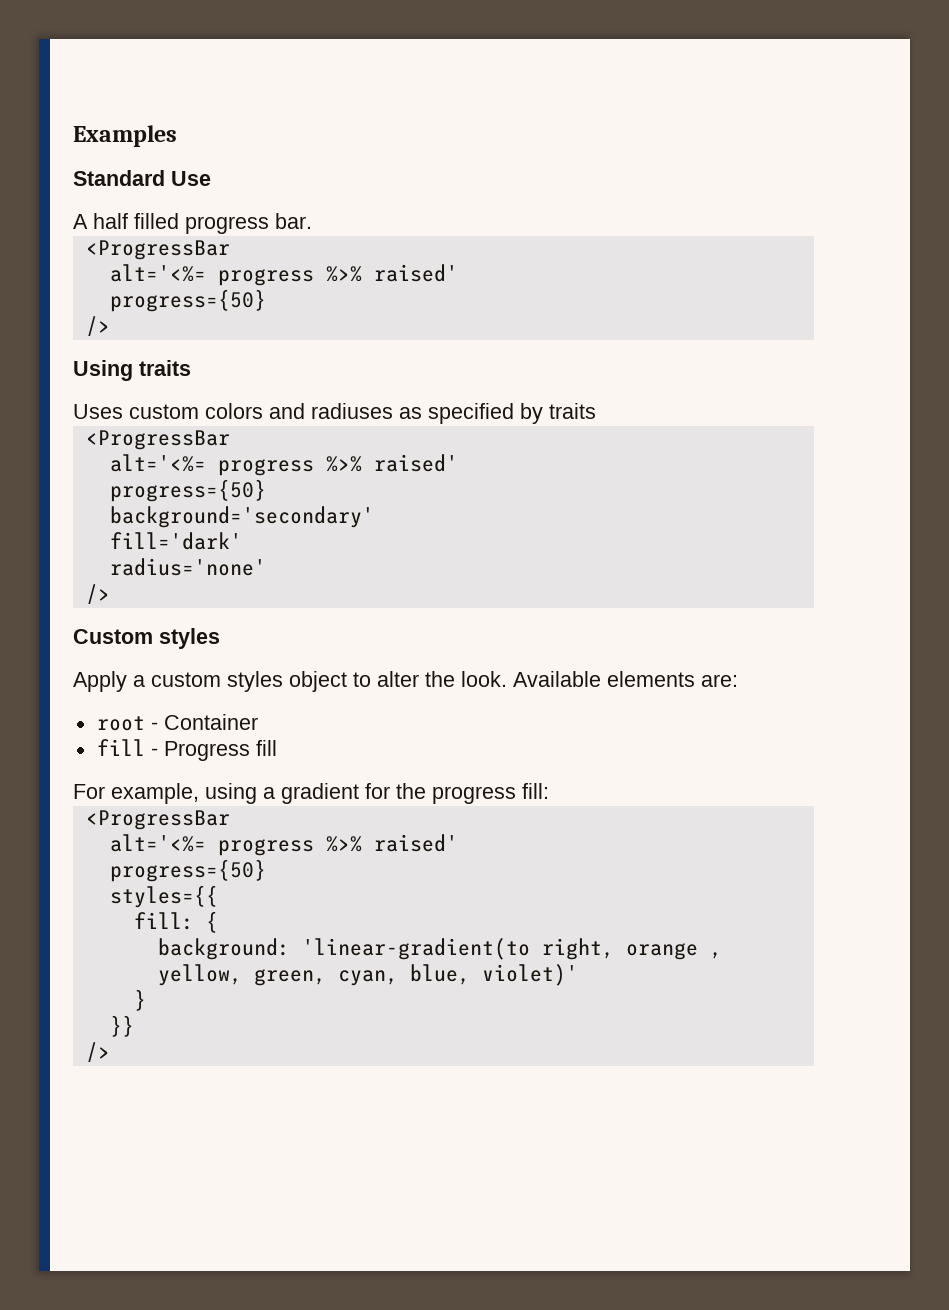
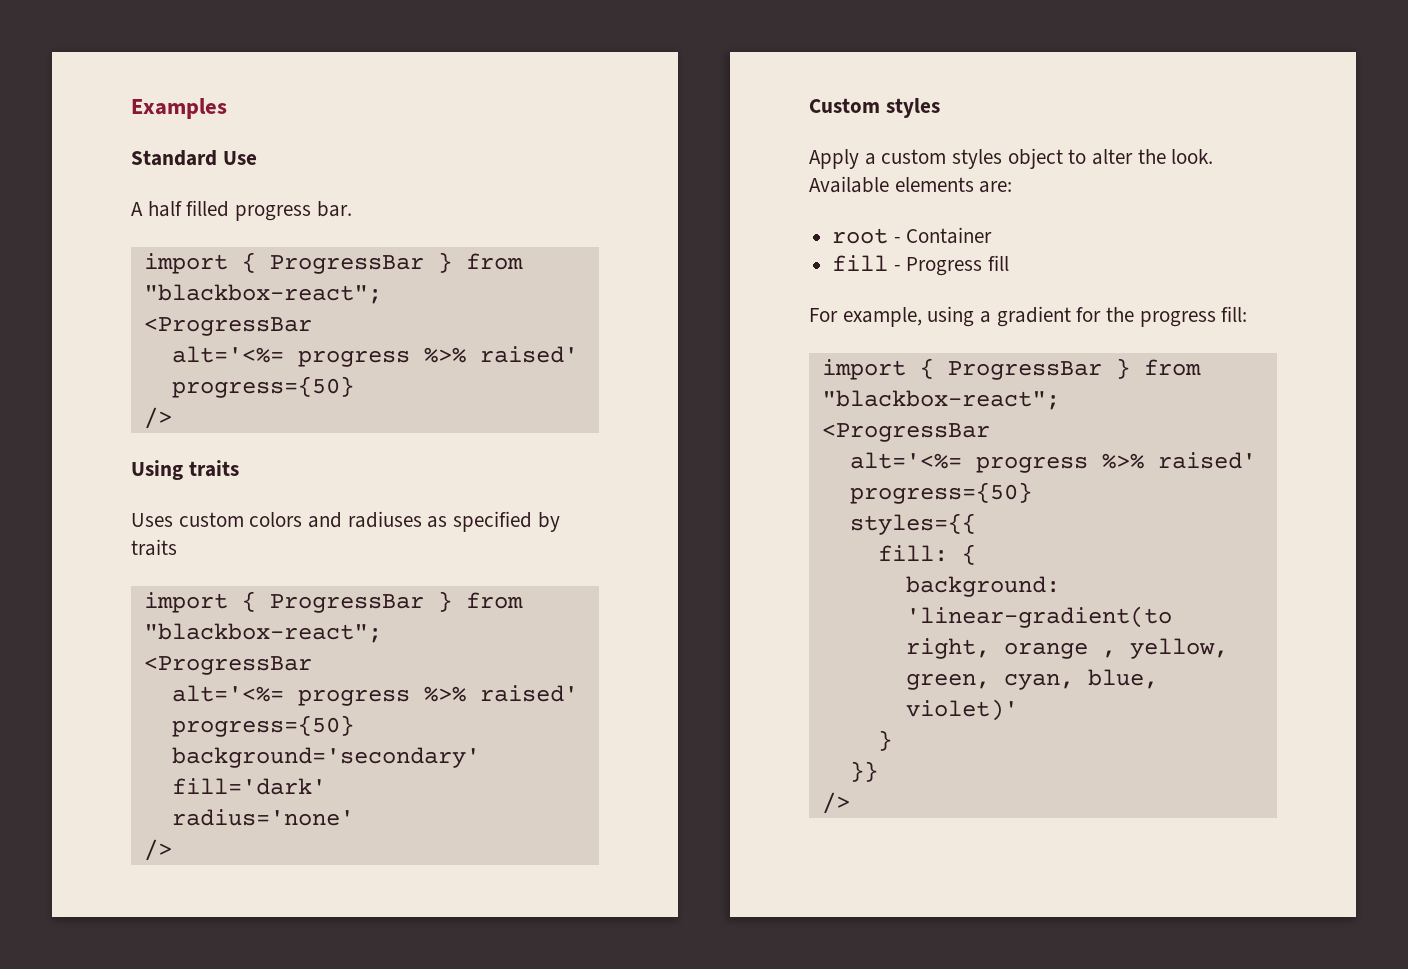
(312, 221) none -> [143,252,523,274] [143,284,382,304] // import { ProgressBar } from "blackbox-react";
(596, 411) none -> [143,591,523,613] [143,623,382,643] // import { ProgressBar } from "blackbox-react";
(549, 791) none -> [821,358,1201,380] [821,390,1060,410] // import { ProgressBar } from "blackbox-react";

